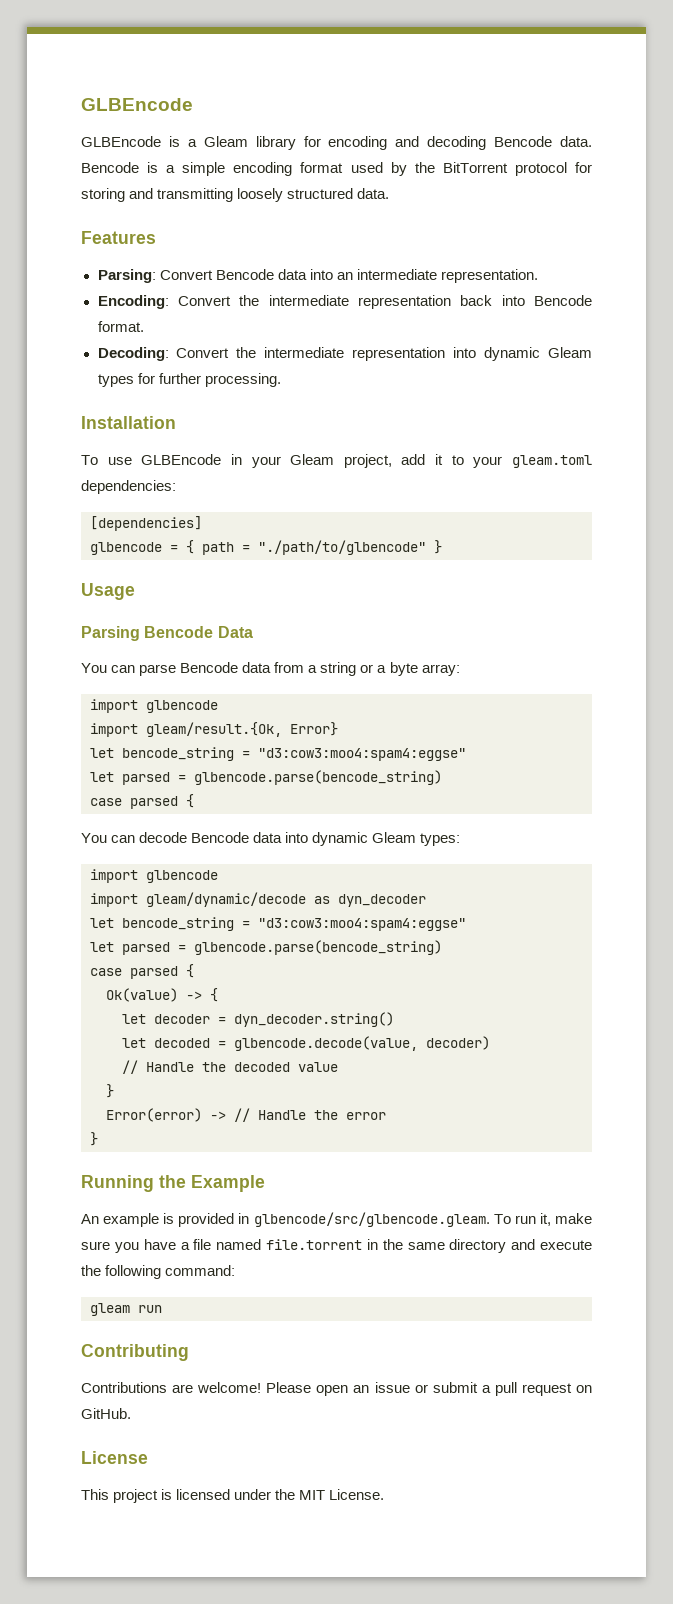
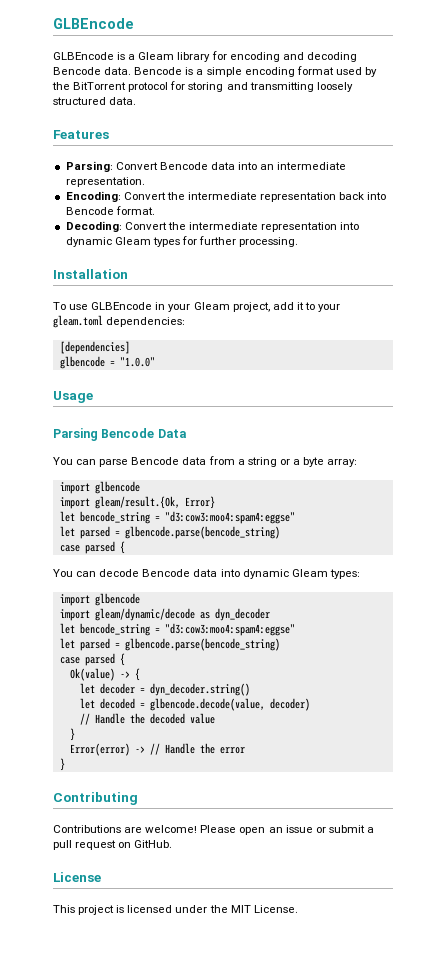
[186,540,442,555] { path = "./path/to/glbencode" } -> [119,357,155,367] "1.0.0"
[81,1175,265,1192] [81,1212,592,1227] [81,1239,592,1253] [81,1265,236,1279] [90,1303,162,1316] // Running the Example // An example is provided in glbencode/src/glbencode.gleam. To run it, make sure you have a file named file.torrent in the same directory and execute the following command: // gleam run -> (65, 764) none

